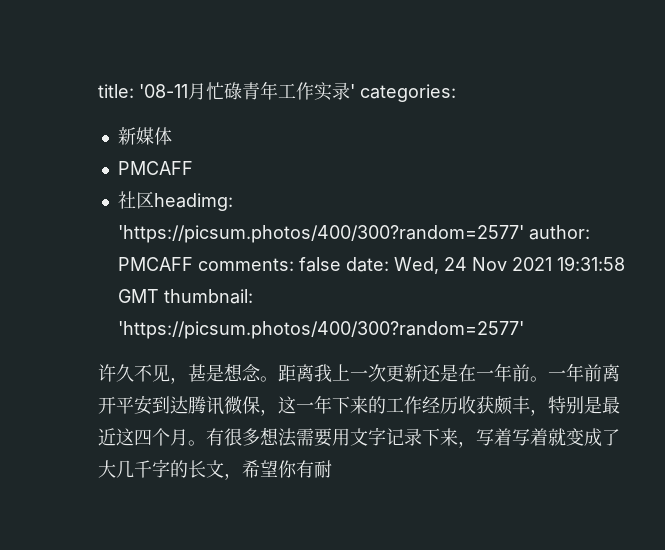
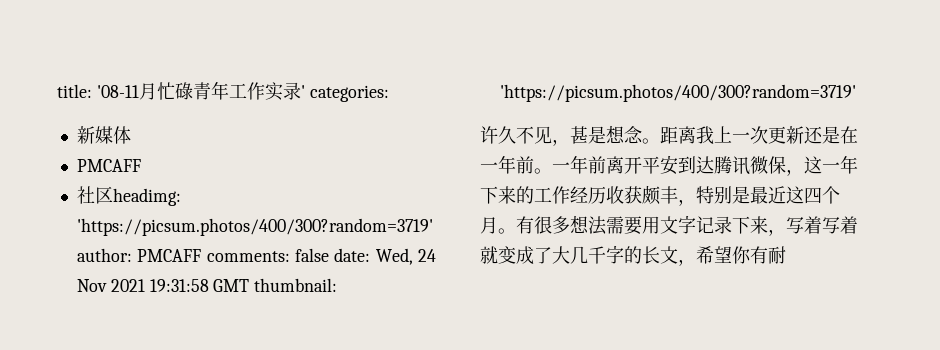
[117,225,524,243] 'https://picsum.photos/400/300?random=2577' -> [76,218,433,236] 'https://picsum.photos/400/300?random=3719'
[117,321,524,339] 'https://picsum.photos/400/300?random=2577' -> [499,84,856,102] 'https://picsum.photos/400/300?random=3719'

